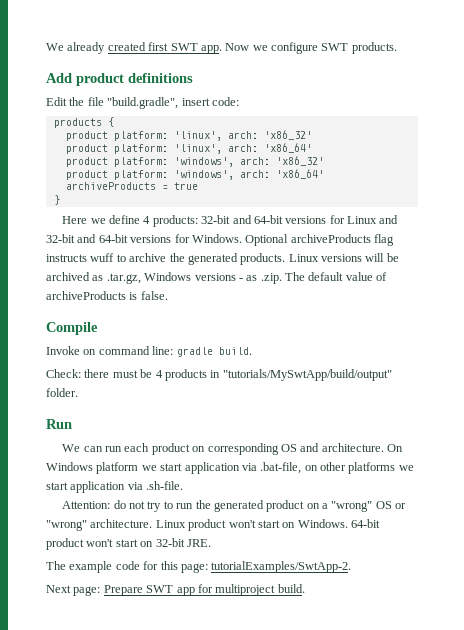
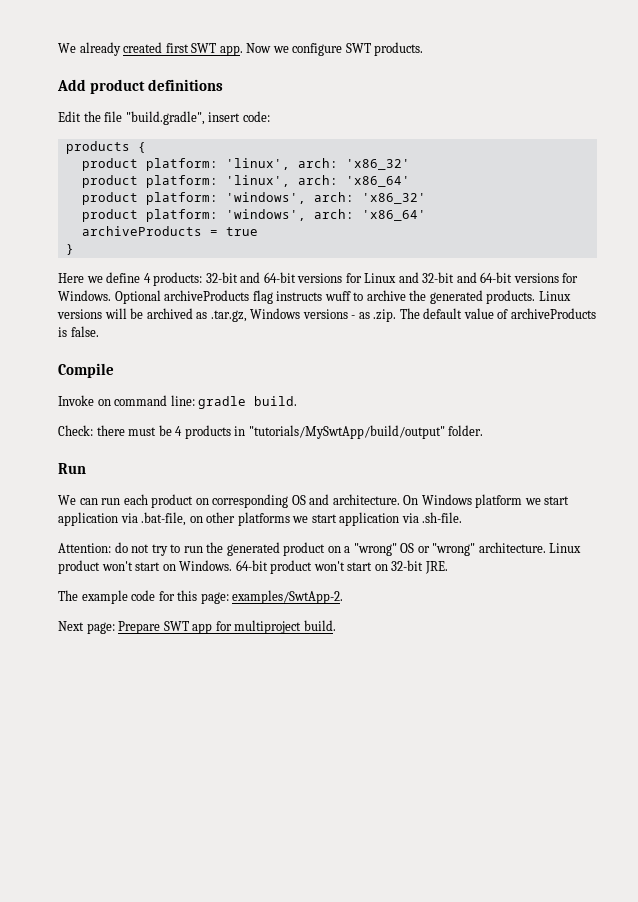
[211,561,352,573] tutorialExamples/SwtApp-2. -> [232,590,344,604] examples/SwtApp-2.

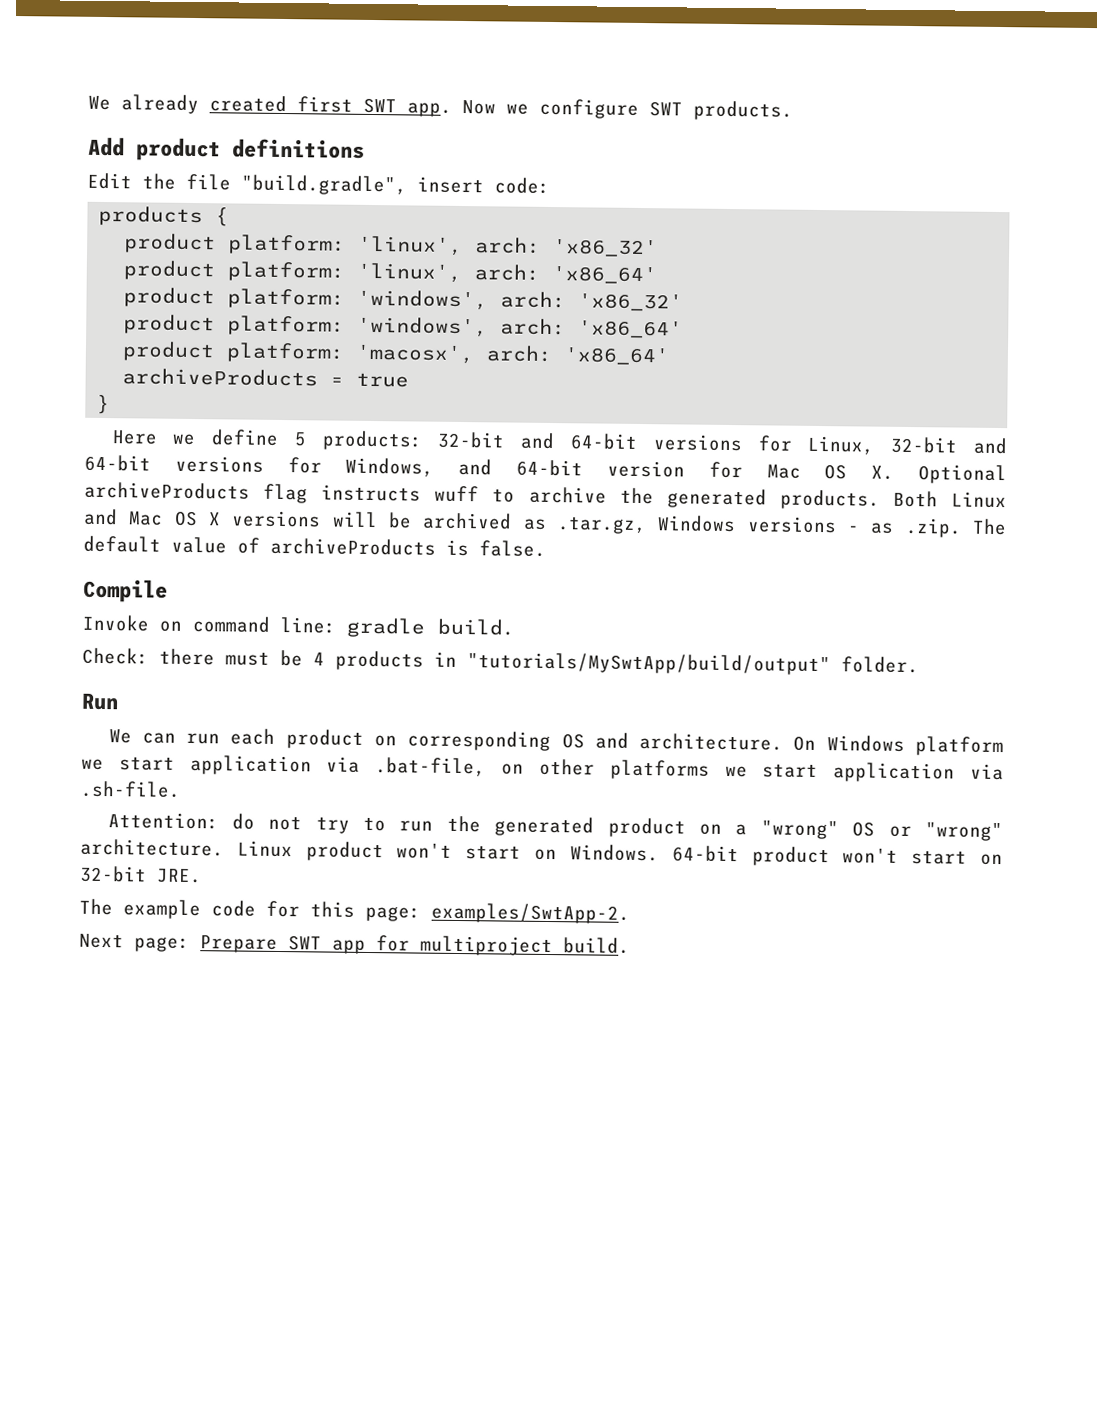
(426, 215) none -> [122,341,670,366] // product platform: 'macosx', arch: 'x86_64'
[143,273,151,283] 4 -> [293,432,307,447] 5
[364,272,579,283] [58,290,111,301] Linux and 32-bit and 64-bit versions for Windows. -> [807,435,1008,455] [84,454,895,480] Linux, 32-bit and 64-bit versions for Windows, and 64-bit version for Mac OS X.
[538,291,571,301] Linux -> [892,490,1008,509] [83,508,221,527] Both Linux and Mac OS X

